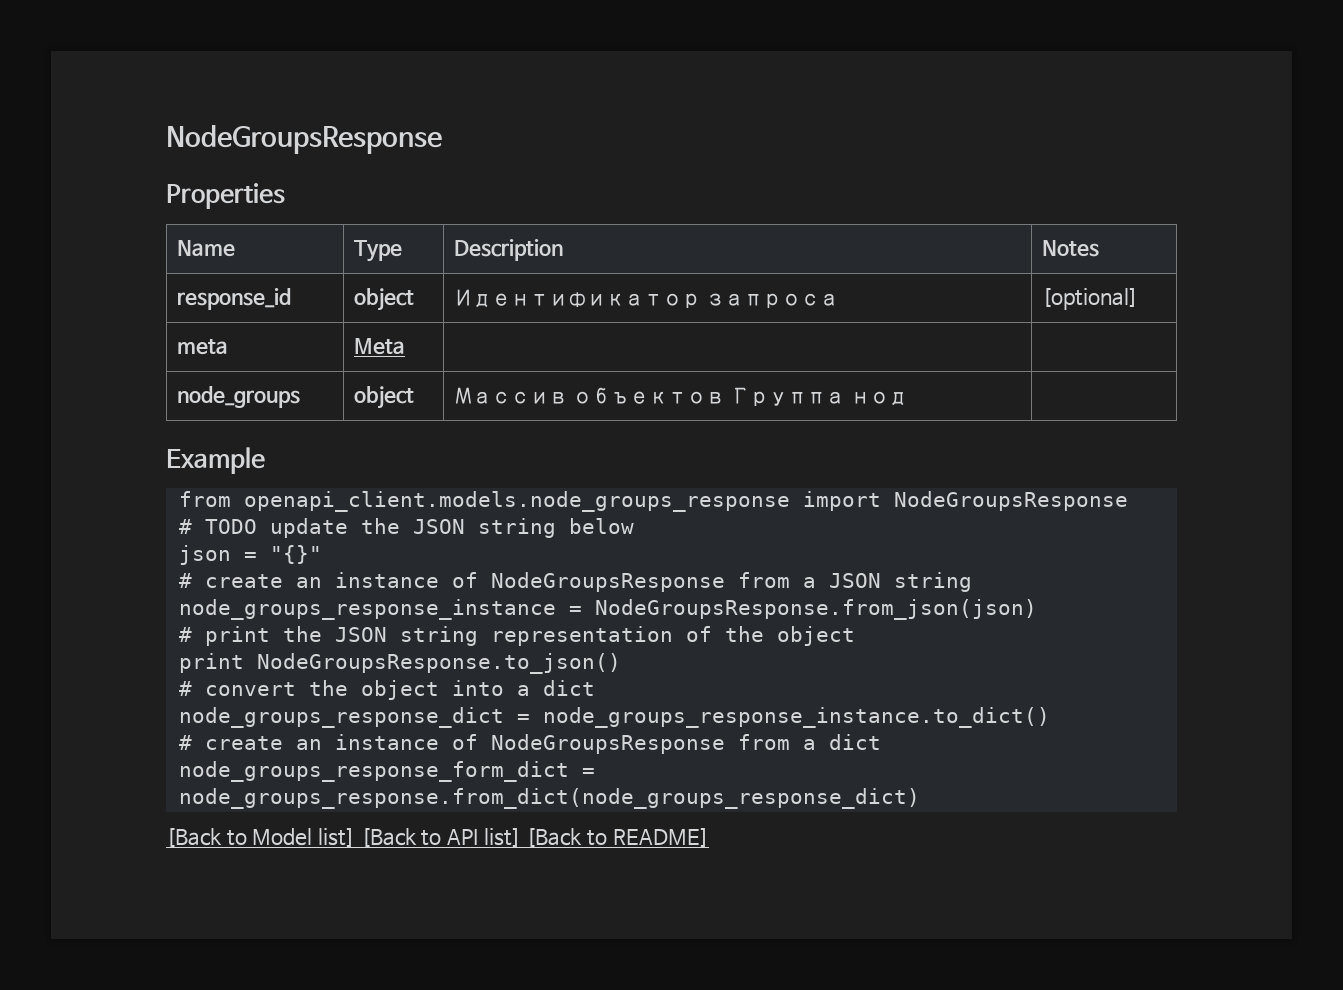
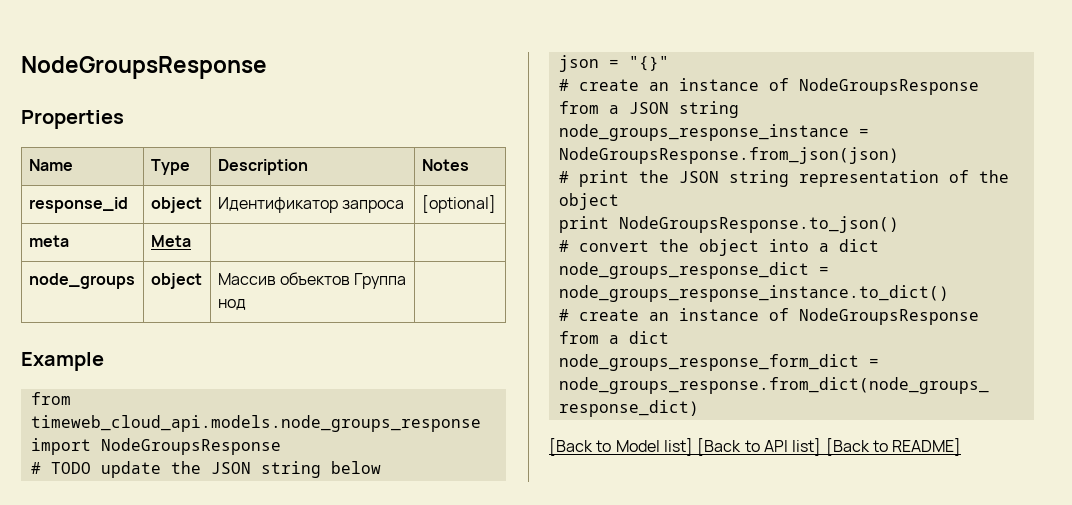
[243,491,790,512] openapi_client.models.node_groups_response -> [30,415,481,432] timeweb_cloud_api.models.node_groups_response

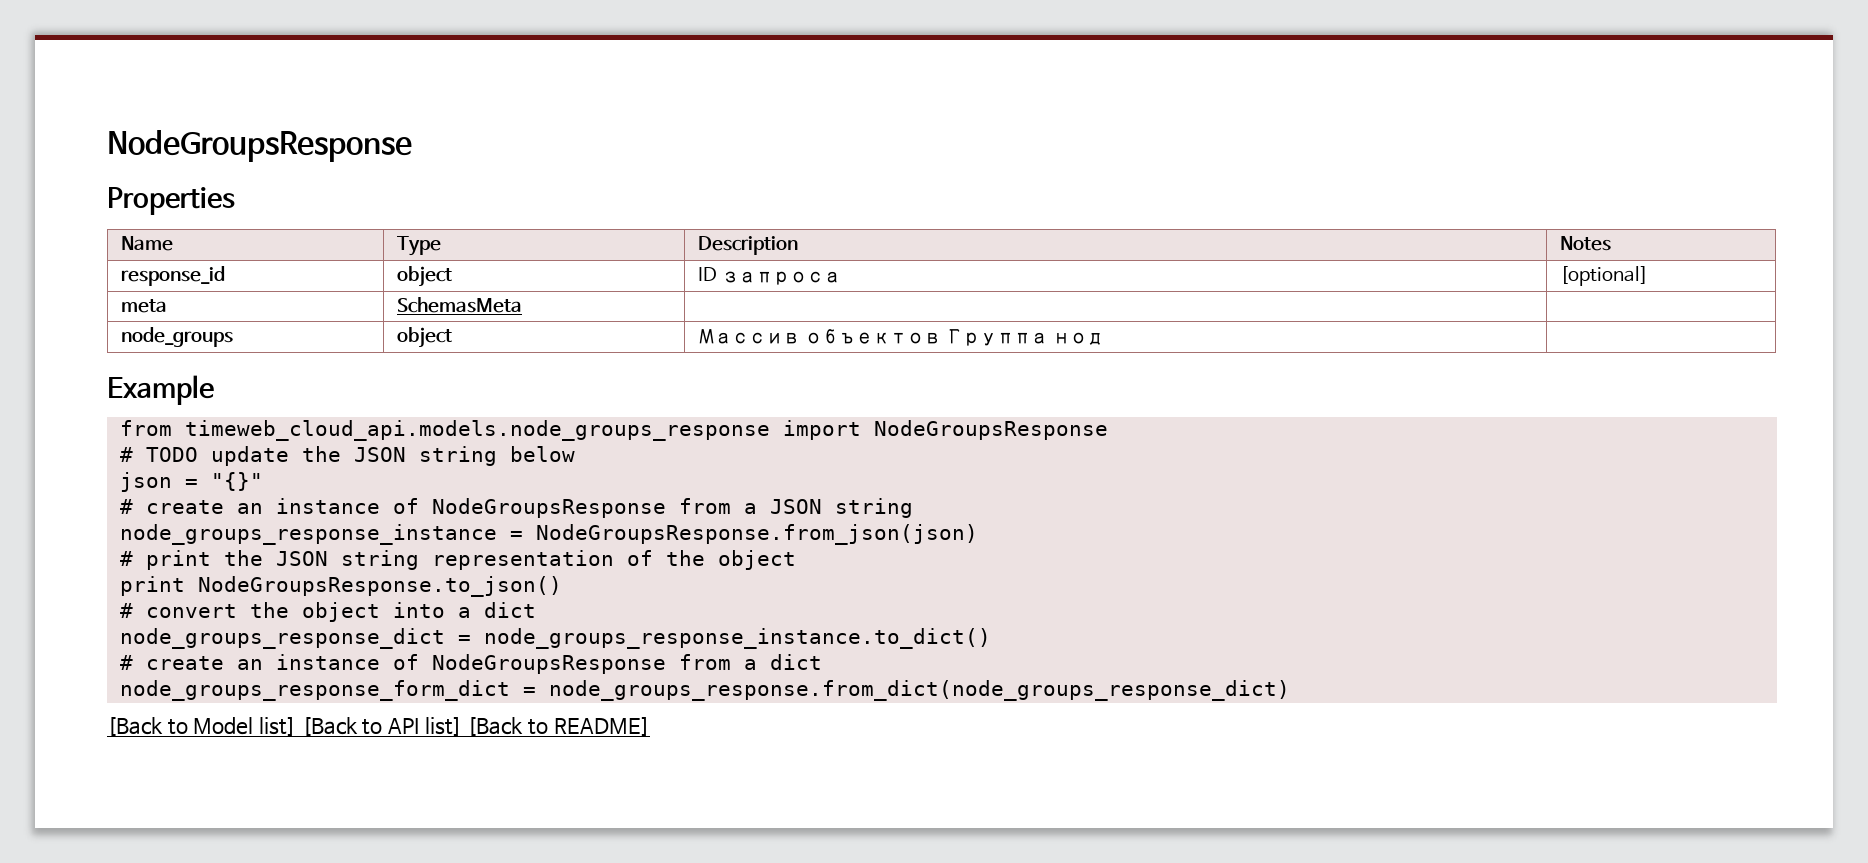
[217,197,338,213] Идентификатор -> [698,267,718,281] ID
[150,235,191,247] Meta -> [397,297,523,313] SchemasMeta

